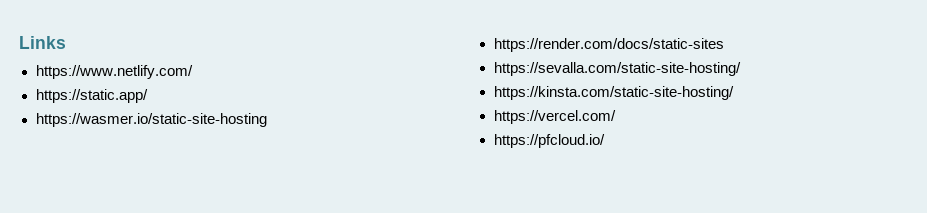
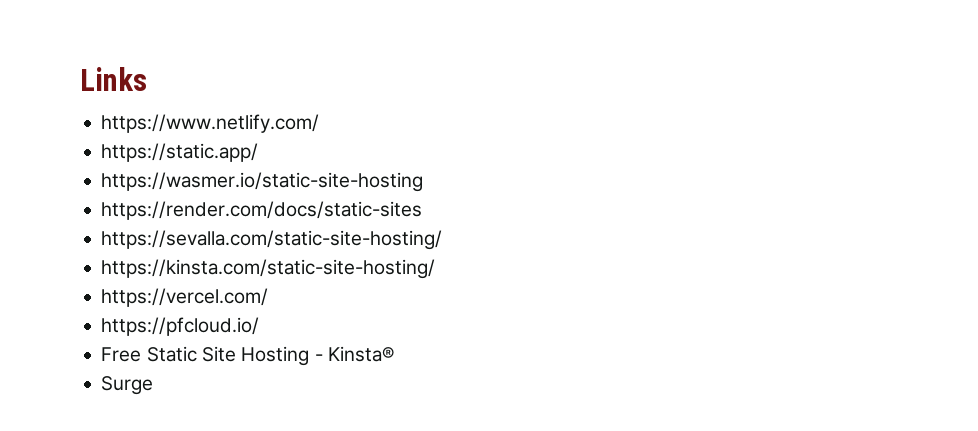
(605, 141) none -> [101,346,394,366] [101,376,154,395] // Free Static Site Hosting - Kinsta® // Surge

